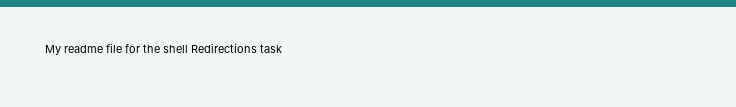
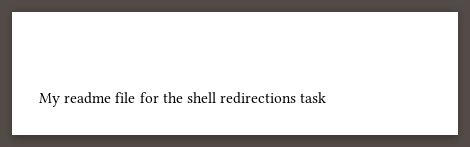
[191,43,257,53] Redirections -> [220,92,297,104] redirections

